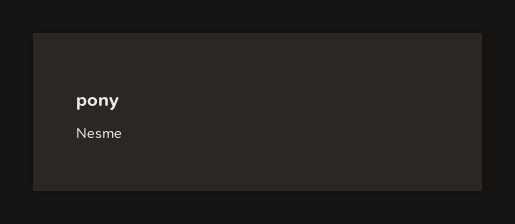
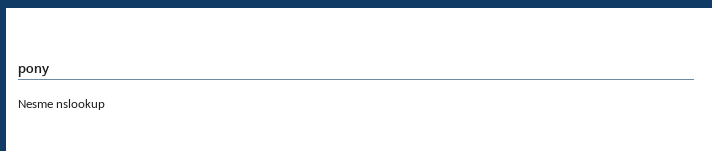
(122, 133) none -> [56,99,106,110] nslookup

